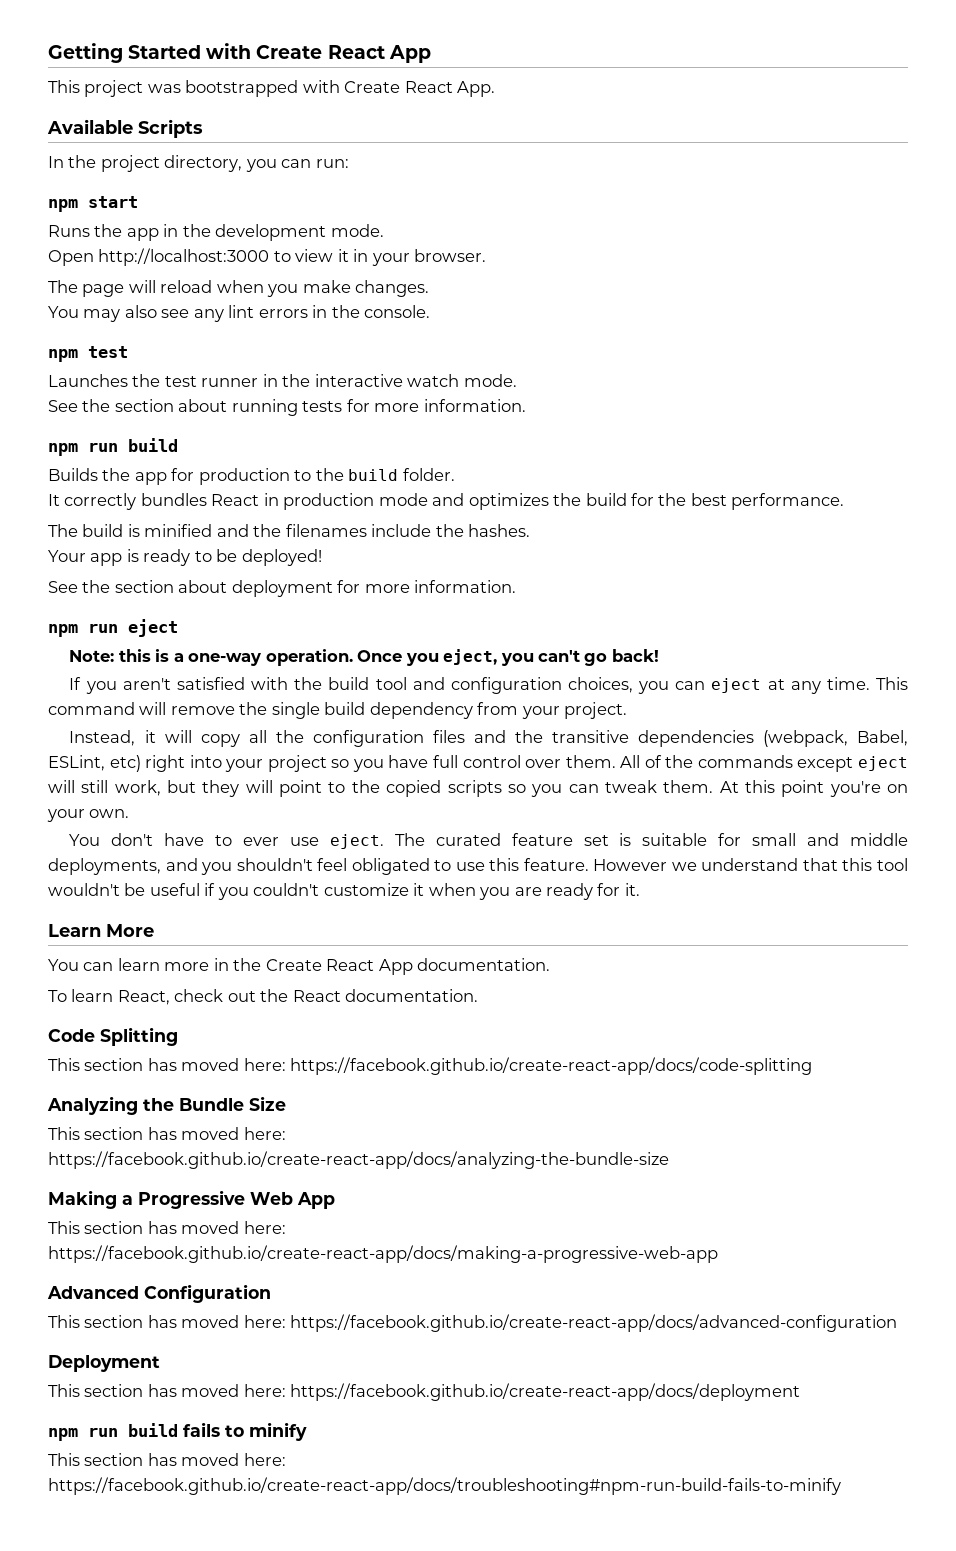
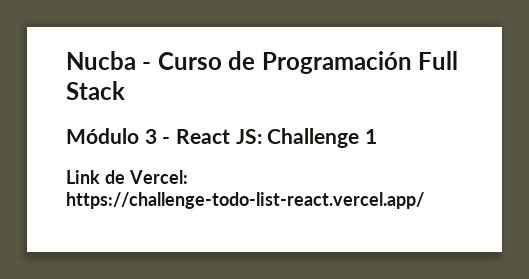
[48,43,431,63] [48,80,496,97] [47,119,203,138] [48,155,349,172] [48,196,138,212] [48,224,384,241] [48,248,487,266] [48,280,430,297] [48,305,431,322] [48,346,128,362] [48,374,517,387] [48,399,526,416] [48,438,178,456] [48,468,455,485] [48,493,845,510] [48,524,531,537] [48,549,322,566] [48,580,517,597] [48,619,178,637] [69,649,659,666] [69,677,909,694] [48,702,628,719] [69,730,908,747] [48,755,908,772] [48,780,909,797] [47,809,130,822] [69,833,909,849] [48,858,908,875] [48,883,640,900] [48,924,154,937] [48,958,551,975] [48,989,479,1005] [48,1027,178,1046] [48,1057,813,1075] [47,1096,286,1115] [48,1127,286,1140] [48,1151,669,1169] [48,1190,335,1209] [48,1221,286,1234] [48,1245,718,1263] [47,1284,271,1303] [48,1314,898,1332] [48,1355,160,1372] [48,1383,801,1401] [48,1422,307,1441] [48,1453,286,1466] [48,1477,841,1495] Getting Started with Create React App // This project was bootstrapped with Create React App. // Available Scripts // In the project directory, you can run: // npm start // Runs the app in the development mode. // Open http://localhost:3000 to view it in your browser. // The page will reload when you make changes. // You may also see any lint errors in the console. // npm test // Launches the test runner in the interactive watch mode. // See the section about running tests for more information. // npm run build // Builds the app for production to the build folder. // It correctly bundles React in production mode and optimizes the build for the best performance. // The build is minified and the filenames include the hashes. // Your app is ready to be deployed! // See the section about deployment for more information. // npm run eject // Note: this is a one-way operation. Once you eject, you can't go back! // If you aren't satisfied with the build tool and configuration choices, you can eject at any time. This command will remove the single build dependency from your project. // Instead, it will copy all the configuration files and the transitive dependencies (webpack, Babel, ESLint, etc) right into your project so you have full control over them. All of the commands except eject will still work, but they will point to the copied scripts so you can tweak them. At this point you're on your own. // You don't have to ever use eject. The curated feature set is suitable for small and middle deployments, and you shouldn't feel obligated to use this feature. However we understand that this tool wouldn't be useful if you couldn't customize it when you are ready for it. // Learn More // You can learn more in the Create React App documentation. // To learn React, check out the React documentation. // Code Splitting // This section has moved here: https://facebook.github.io/create-react-app/docs/code-splitting // Analyzing the Bundle Size // This section has moved here: https://facebook.github.io/create-react-app/docs/analyzing-the-bundle-size // Making a Progressive Web App // This section has moved here: https://facebook.github.io/create-react-app/docs/making-a-progressive-web-app // Advanced Configuration // This section has moved here: https://facebook.github.io/create-react-app/docs/advanced-configuration // Deployment // This section has moved here: https://facebook.github.io/create-react-app/docs/deployment // npm run build fails to minify // This section has moved here: https://facebook.github.io/create-react-app/docs/troubleshooting#npm-run-build-fails-to-minify -> [66,51,459,74] [66,81,125,100] [66,128,378,148] [66,170,188,184] [66,192,424,209] Nucba - Curso de Programación Full Stack // Módulo 3 - React JS: Challenge 1 // Link de Vercel: https://challenge-todo-list-react.vercel.app/

